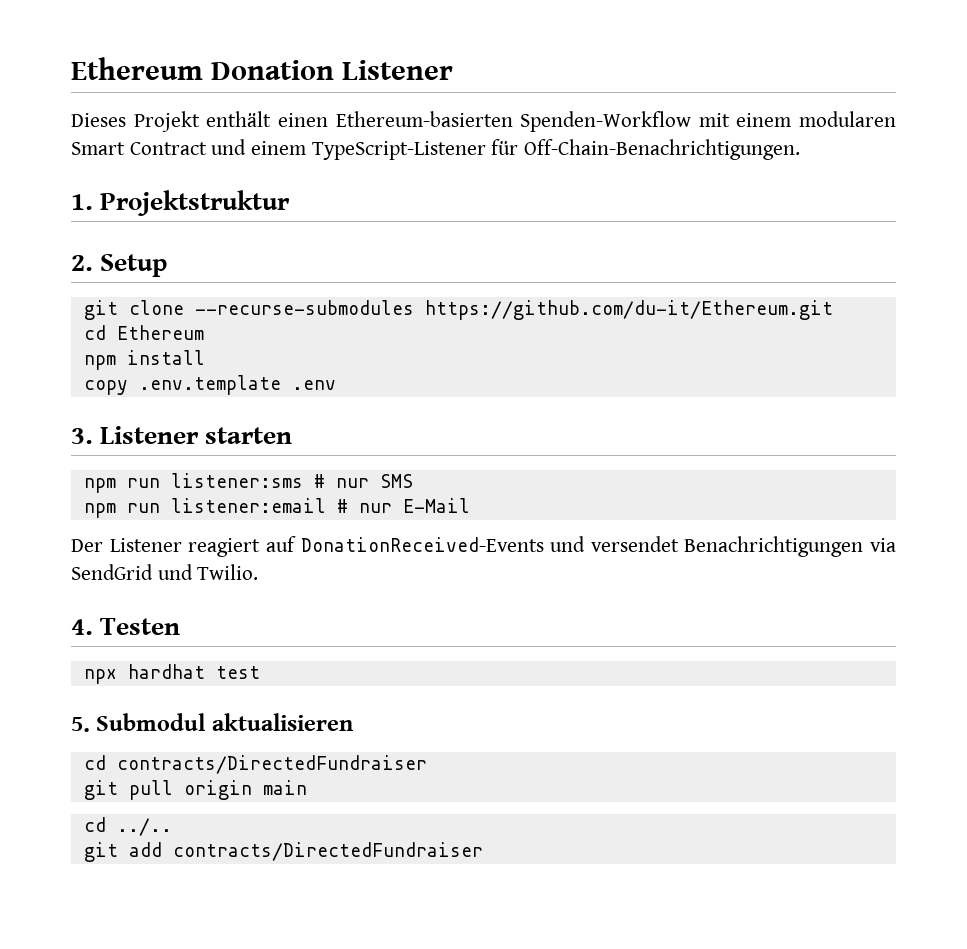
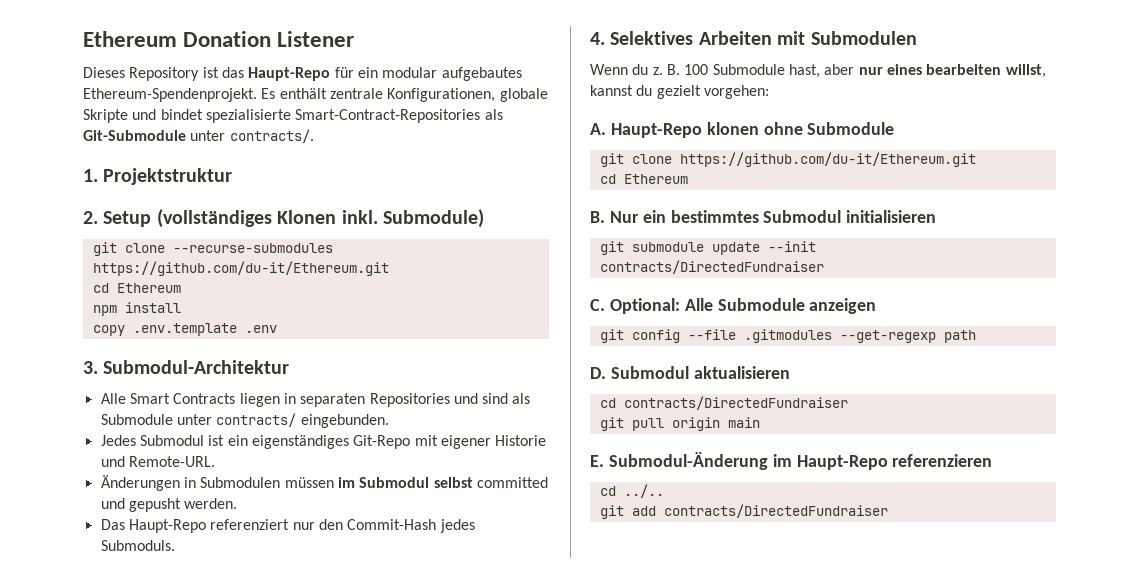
[133,111,896,132] [71,139,801,160] Projekt enthält einen Ethereum-basierten Spenden-Workflow mit einem modularen Smart Contract und einem TypeScript-Listener für Off-Chain-Benachrichtigungen. -> [129,67,522,81] [83,88,548,102] [83,109,503,123] [83,129,314,143] Repository ist das Haupt-Repo für ein modular aufgebautes Ethereum-Spendenprojekt. Es enthält zentrale Konfigurationen, globale Skripte und bindet spezialisierte Smart-Contract-Repositories als Git-Submodule unter contracts/.
(168, 265) none -> [156,209,484,228] (vollständiges Klonen inkl. Submodule)
[100,426,293,444] [83,473,413,493] [83,498,470,518] [71,536,896,557] [71,564,259,580] [71,618,181,635] [83,664,260,684] [71,717,90,732] Listener starten // npm run listener:sms # nur SMS // npm run listener:email # nur E-Mail // Der Listener reagiert auf DonationReceived-Events und versendet Benachrichtigungen via SendGrid und Twilio. // 4. Testen // npx hardhat test // 5. -> [103,360,290,374] [100,393,531,407] [100,413,389,428] [100,435,547,449] [100,456,215,467] [100,475,548,491] [100,498,238,512] [100,519,475,533] [100,540,175,551] [590,31,917,45] [590,64,1046,78] [590,85,769,99] [590,122,895,138] [599,152,976,167] [599,174,688,184] [590,210,937,223] [599,241,816,255] [599,260,824,274] [590,298,877,314] [599,329,976,343] [590,367,606,379] Submodul-Architektur // Alle Smart Contracts liegen in separaten Repositories und sind als Submodule unter contracts/ eingebunden. // Jedes Submodul ist ein eigenständiges Git-Repo mit eigener Historie und Remote-URL. // Änderungen in Submodulen müssen im Submodul selbst committed und gepusht werden. // Das Haupt-Repo referenziert nur den Commit-Hash jedes Submoduls. // 4. Selektives Arbeiten mit Submodulen // Wenn du z. B. 100 Submodule hast, aber nur eines bearbeiten willst, kannst du gezielt vorgehen: // A. Haupt-Repo klonen ohne Submodule // git clone https://github.com/du-it/Ethereum.git // cd Ethereum // B. Nur ein bestimmtes Submodul initialisieren // git submodule update --init contracts/DirectedFundraiser // C. Optional: Alle Submodule anzeigen // git config --file .gitmodules --get-regexp path // D.
(307, 787) none -> [590,452,993,470] // E. Submodul-Änderung im Haupt-Repo referenzieren

